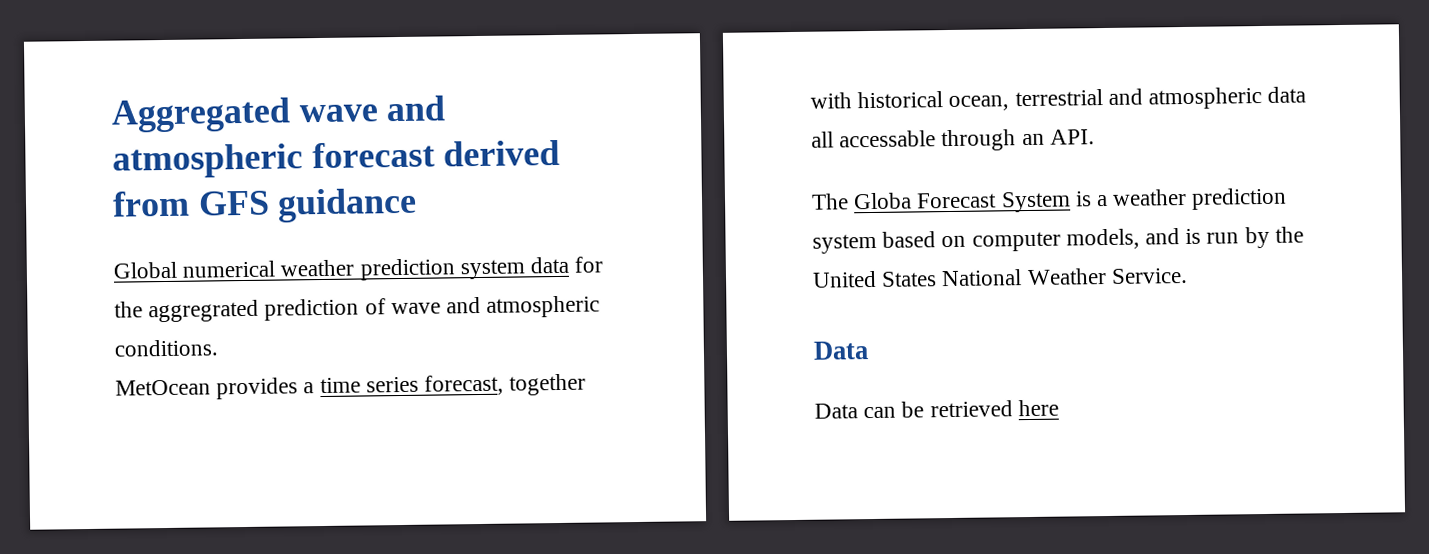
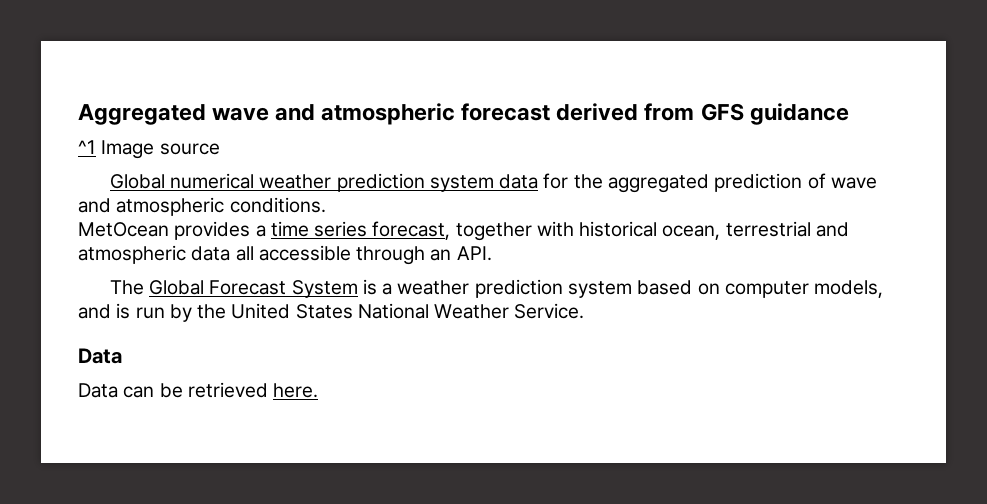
(418, 205) none -> [78,140,220,159] // ^1 Image source
[148,299,260,323] aggregrated -> [608,174,710,193] aggregated
[839,130,937,148] accessable -> [258,245,351,261] accessible
[853,192,913,210] Globa -> [149,280,205,295] Global
[1017,399,1059,417] here -> [273,383,319,398] here.

